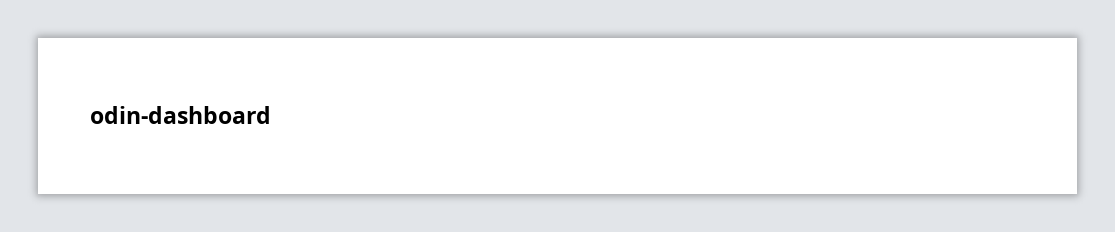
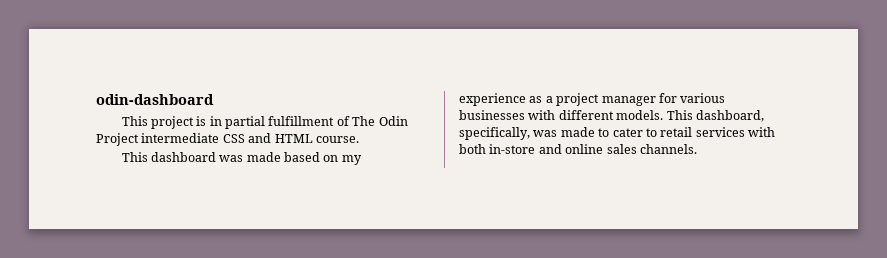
(271, 115) none -> [121,116,408,129] [96,133,359,146] [121,152,362,165] [459,93,726,106] [459,110,764,122] [459,127,775,140] [459,144,697,154] // This project is in partial fulfillment of The Odin Project intermediate CSS and HTML course. // This dashboard was made based on my experience as a project manager for various businesses with different models. This dashboard, specifically, was made to cater to retail services with both in-store and online sales channels.

